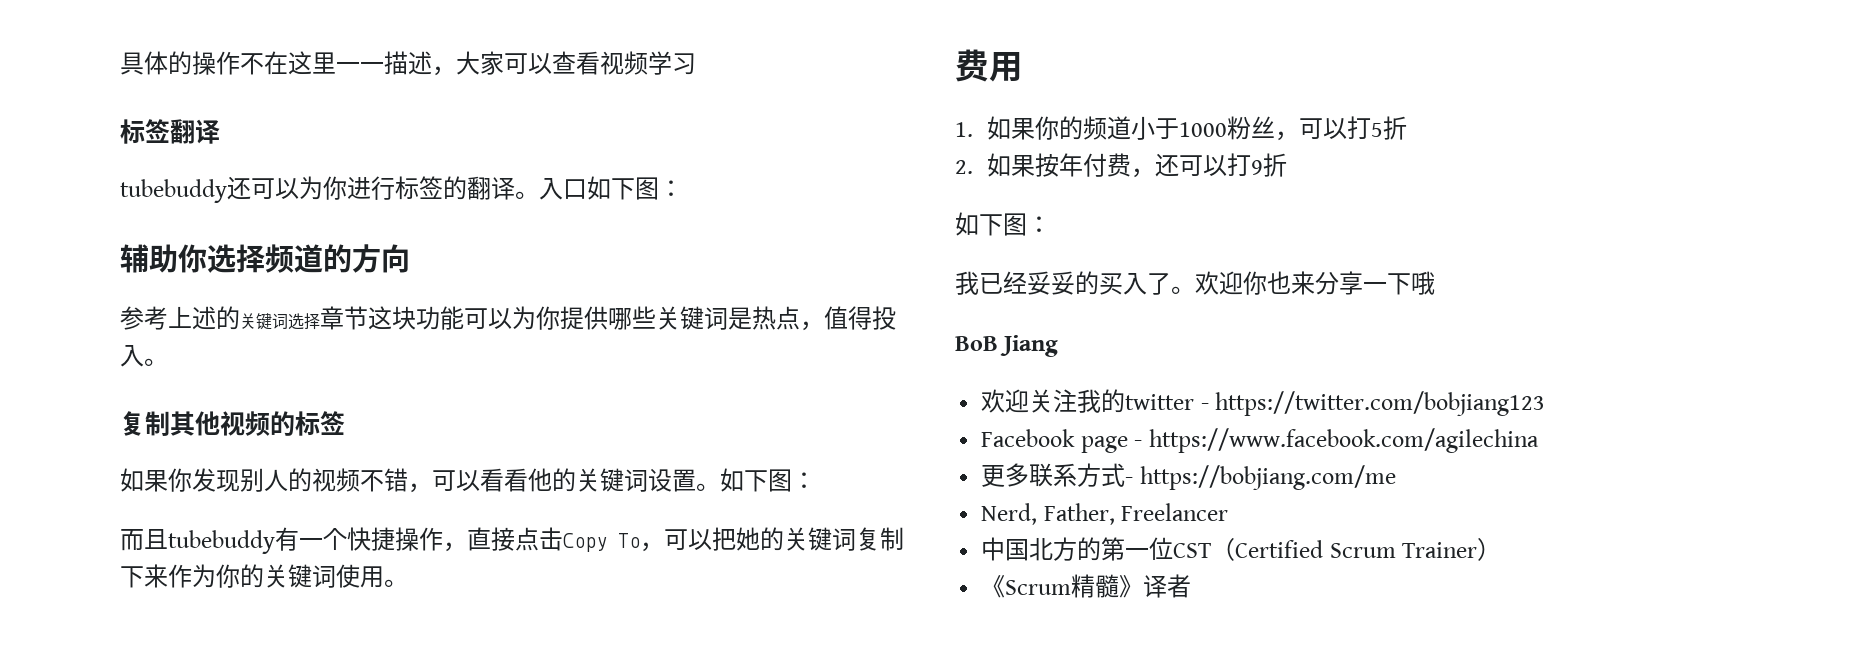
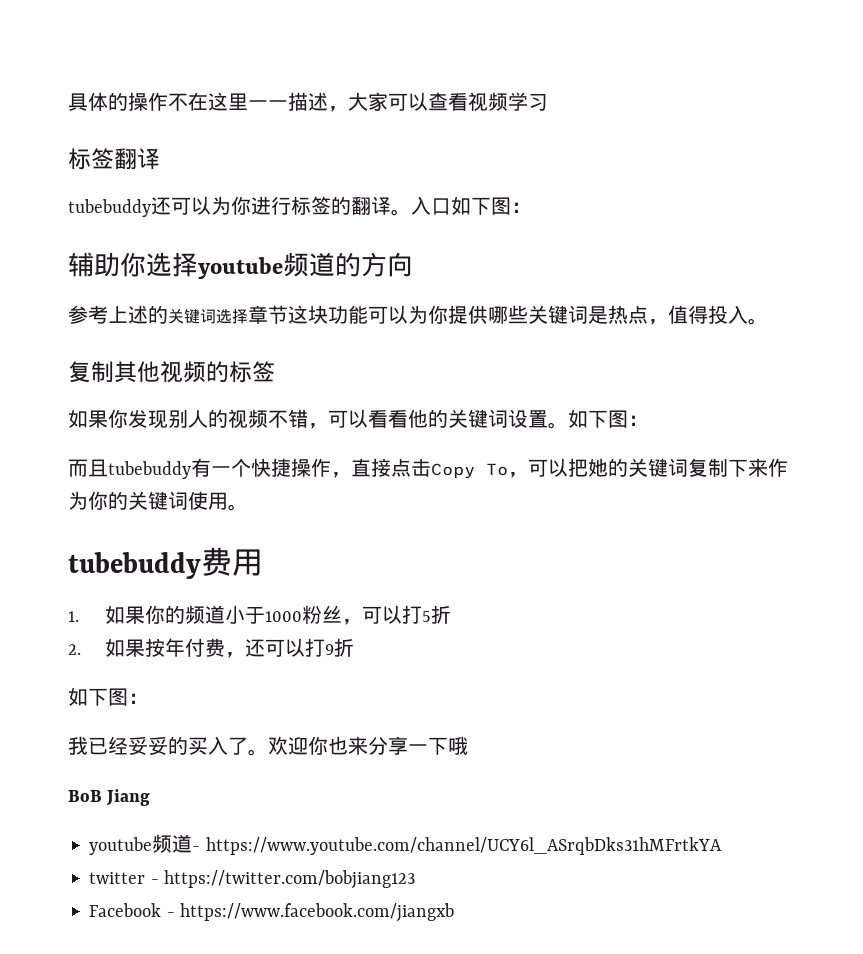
(265, 258) none -> [198,257,283,279] youtube
(408, 583) none -> [68,552,201,579] tubebuddy
[981,389,1126,413] 欢迎关注我的 -> [89,834,722,855] youtube频道- https://www.youtube.com/channel/UCY6l_ASrqbDks31hMFrtkYA //
[1080,428,1539,453] [981,463,1396,490] [981,503,1229,525] [981,537,1502,561] [981,574,1192,598] page - https://www.facebook.com/agilechina // 更多联系方式- https://bobjiang.com/me // Nerd, Father, Freelancer // 中国北方的第一位CST（Certified Scrum Trainer） // 《Scrum精髓》译者 -> [166,903,454,922] - https://www.facebook.com/jiangxb

